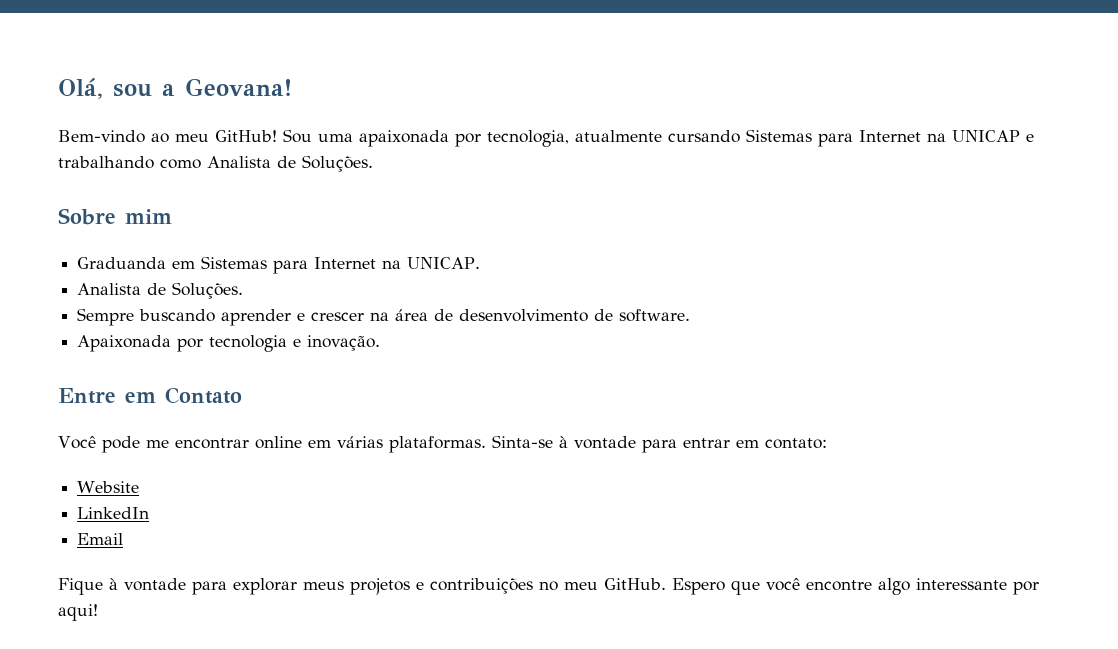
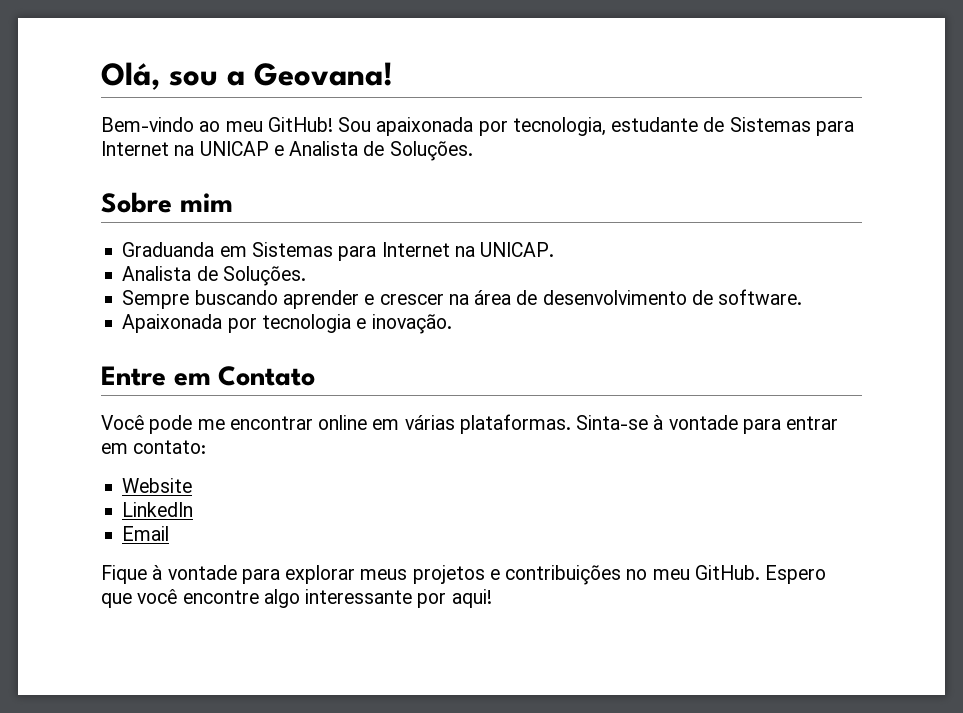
[318,133,353,142] uma -> (372, 124) none
[575,130,740,143] atualmente cursando -> [611,117,725,132] estudante de
[58,156,201,169] trabalhando como -> (284, 150) none

